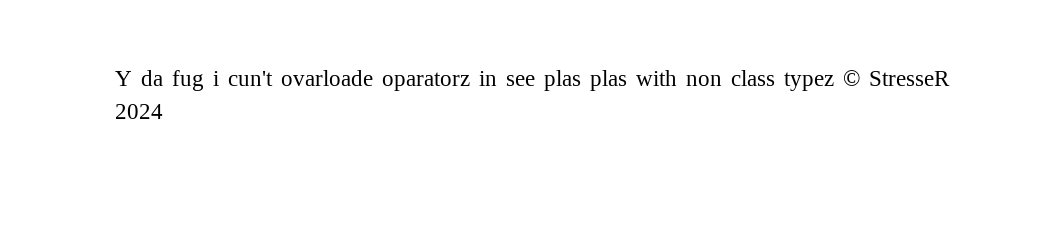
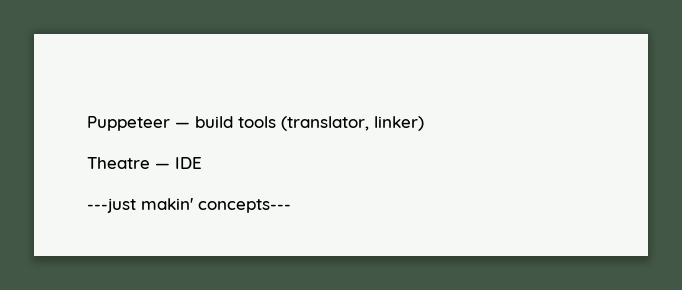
[115,70,950,91] [115,104,163,119] Y da fug i cun't ovarloade oparatorz in see plas plas with non class typez © StresseR 2024 -> [87,116,424,131] [87,157,202,169] [87,198,291,213] Puppeteer — build tools (translator, linker) // Theatre — IDE // ---just makin' concepts---

